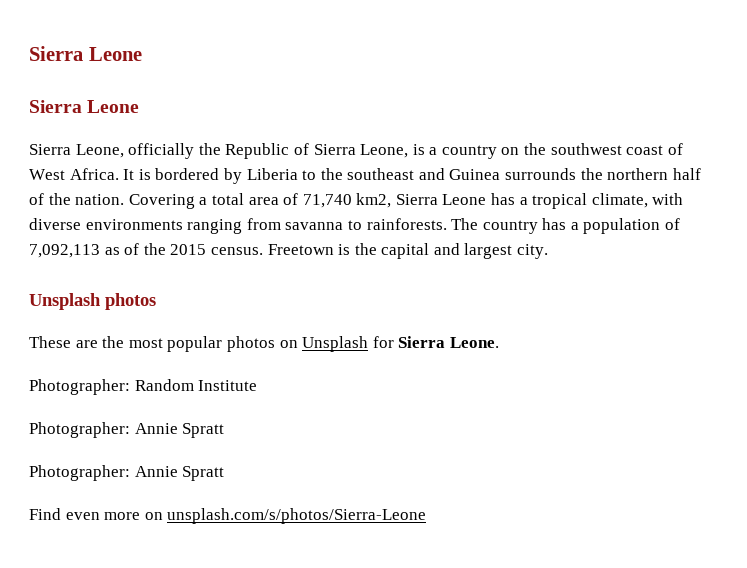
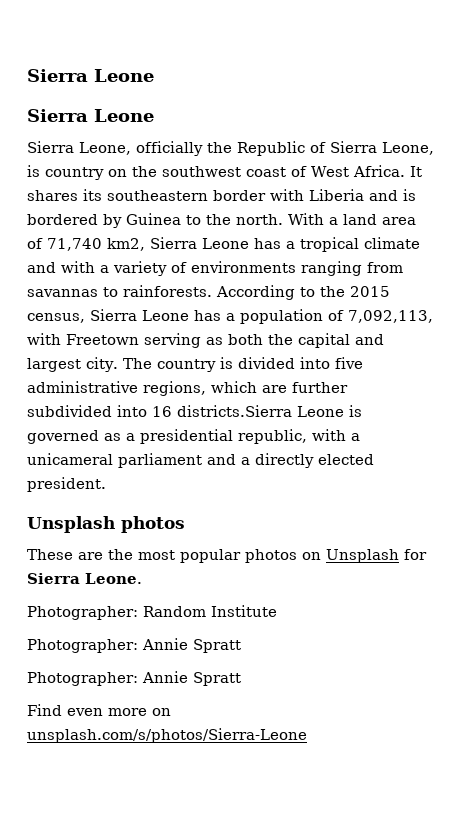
[429,147,438,155] a -> (40, 171) none
(135, 174) none -> [27,189,398,201] shares its southeastern border with Liberia and
[246,168,701,180] [29,193,244,209] Liberia to the southeast and Guinea surrounds the northern half of the nation. Covering a total -> [126,213,377,225] Guinea to the north. With a land
[591,193,684,208] [29,218,81,230] climate, with diverse -> [364,237,420,249] [27,261,187,276] climate and with a variety of
[285,222,344,230] savanna -> [27,289,98,297] savannas
[451,218,681,234] [29,243,351,258] The country has a population of 7,092,113 as of the 2015 census. Freetown is -> [216,285,390,300] [27,309,433,324] [27,333,263,348] According to the 2015 census, Sierra Leone has a population of 7,092,113, with Freetown serving as both
(549, 251) none -> [122,357,363,372] [27,381,348,396] [27,405,362,417] [27,429,360,444] [27,453,374,468] [27,477,106,492] The country is divided into five administrative regions, which are further subdivided into 16 districts.Sierra Leone is governed as a presidential republic, with a unicameral parliament and a directly elected president.

